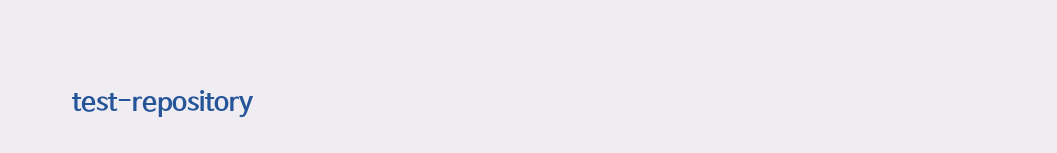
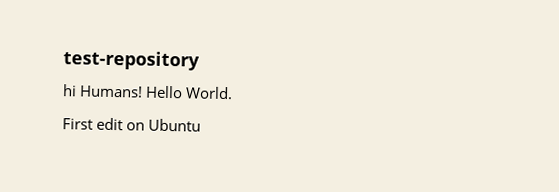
(254, 104) none -> [62,84,234,100] [62,117,202,132] // hi Humans! Hello World. // First edit on Ubuntu

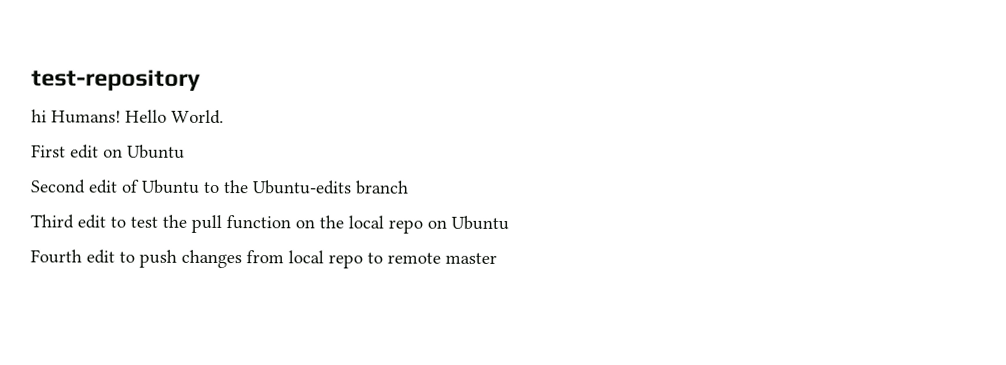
(202, 125) none -> [30,179,409,195] [30,214,509,234] [30,249,497,269] // Second edit of Ubuntu to the Ubuntu-edits branch // Third edit to test the pull function on the local repo on Ubuntu // Fourth edit to push changes from local repo to remote master

